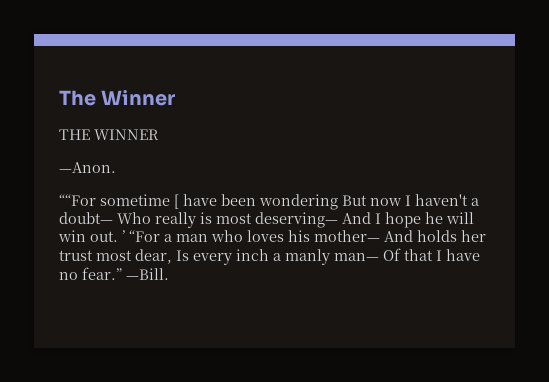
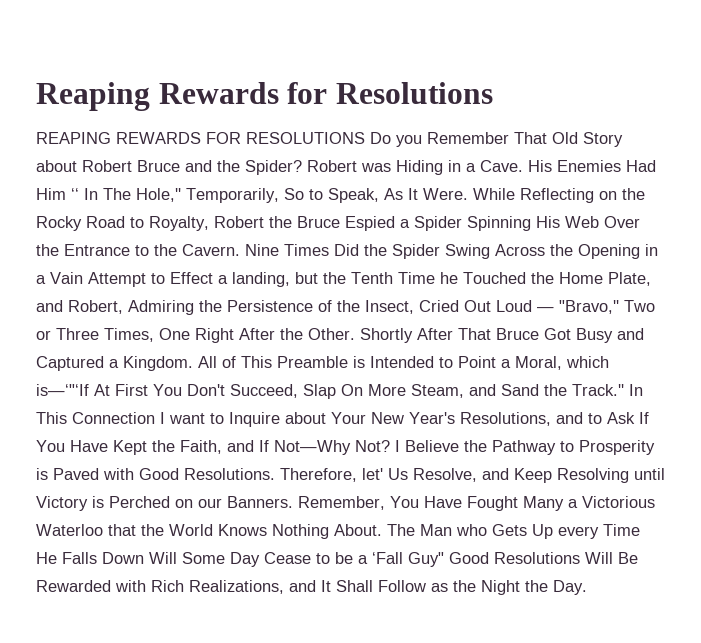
[59,90,176,106] [59,129,159,140] [59,162,116,173] [59,194,479,210] [59,212,474,228] [58,230,486,242] [59,248,480,265] [59,267,169,280] The Winner // THE WINNER // —Anon. // ““For sometime [ have been wondering But now I haven't a doubt— Who really is most deserving— And I hope he will win out. ’ “For a man who loves his mother— And holds her trust most dear, Is every inch a manly man— Of that I have no fear.” —Bill. -> [36,82,493,111] [36,132,623,147] [36,160,656,175] [36,188,645,203] [36,216,640,231] [36,244,658,259] [36,272,651,287] [36,300,655,315] [36,328,644,343] [36,356,609,371] [36,384,643,399] [36,412,649,427] [36,440,655,455] [36,468,665,483] [36,496,655,511] [36,524,640,539] [36,552,638,567] [36,580,587,595] Reaping Rewards for Resolutions // REAPING REWARDS FOR RESOLUTIONS Do you Remember That Old Story about Robert Bruce and the Spider? Robert was Hiding in a Cave. His Enemies Had Him ‘‘ In The Hole,'' Temporarily, So to Speak, As It Were. While Reflecting on the Rocky Road to Royalty, Robert the Bruce Espied a Spider Spinning His Web Over the Entrance to the Cavern. Nine Times Did the Spider Swing Across the Opening in a Vain Attempt to Effect a landing, but the Tenth Time he Touched the Home Plate, and Robert, Admiring the Persistence of the Insect, Cried Out Loud — "Bravo,'' Two or Three Times, One Right After the Other. Shortly After That Bruce Got Busy and Captured a Kingdom. All of This Preamble is Intended to Point a Moral, which is—‘"‘If At First You Don't Succeed, Slap On More Steam, and Sand the Track.'' In This Connection I want to Inquire about Your New Year's Resolutions, and to Ask If You Have Kept the Faith, and If Not—Why Not? I Believe the Pathway to Prosperity is Paved with Good Resolutions. Therefore, let' Us Resolve, and Keep Resolving until Victory is Perched on our Banners. Remember, You Have Fought Many a Victorious Waterloo that the World Knows Nothing About. The Man who Gets Up every Time He Falls Down Will Some Day Cease to be a ‘Fall Guy" Good Resolutions Will Be Rewarded with Rich Realizations, and It Shall Follow as the Night the Day.

